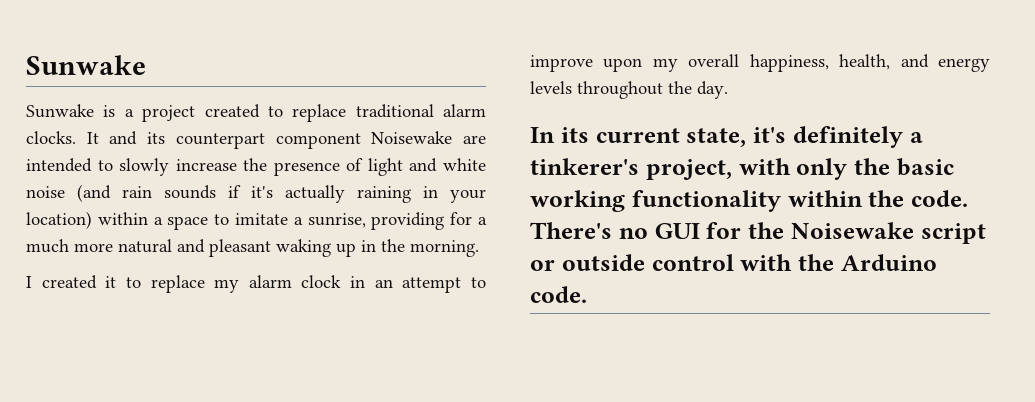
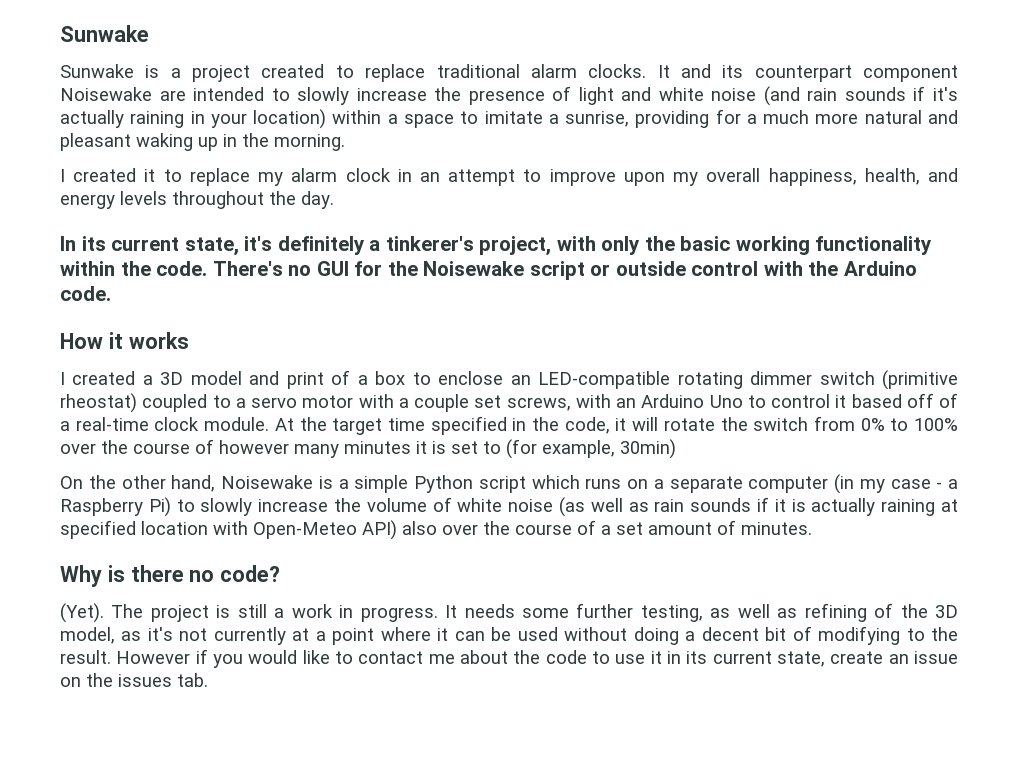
(587, 294) none -> [60,332,189,349] [60,370,959,390] [60,393,958,413] [60,416,959,435] [60,439,676,459] [60,474,958,494] [60,497,958,517] [60,520,812,540] [60,565,281,587] [60,603,959,623] [60,626,959,645] [60,649,959,668] [60,673,208,687] // How it works // I created a 3D model and print of a box to enclose an LED-compatible rotating dimmer switch (primitive rheostat) coupled to a servo motor with a couple set screws, with an Arduino Uno to control it based off of a real-time clock module. At the target time specified in the code, it will rotate the switch from 0% to 100% over the course of however many minutes it is set to (for example, 30min) // On the other hand, Noisewake is a simple Python script which runs on a separate computer (in my case - a Raspberry Pi) to slowly increase the volume of white noise (as well as rain sounds if it is actually raining at specified location with Open-Meteo API) also over the course of a set amount of minutes. // Why is there no code? // (Yet). The project is still a work in progress. It needs some further testing, as well as refining of the 3D model, as it's not currently at a point where it can be used without doing a decent bit of modifying to the result. However if you would like to contact me about the code to use it in its current state, create an issue on the issues tab.

